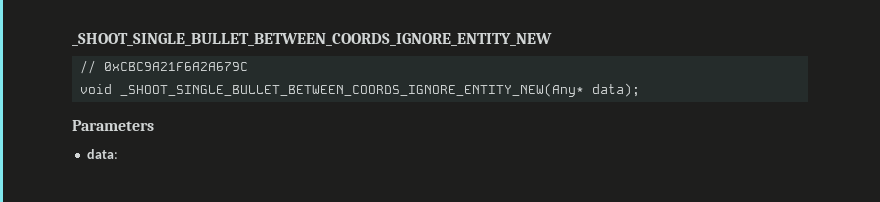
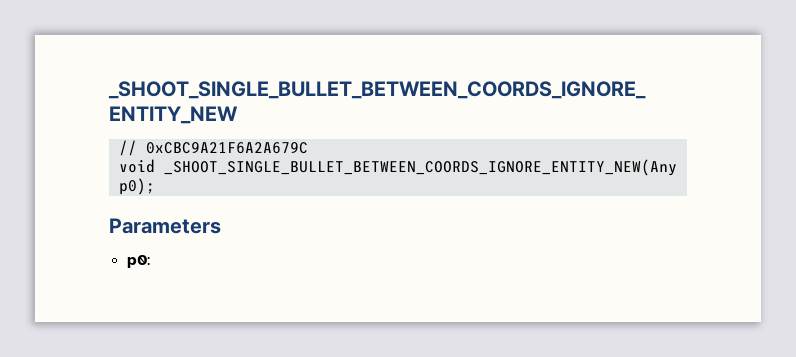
[120,83,641,97] _SHOOT_SINGLE_BULLET_BETWEEN_COORDS_IGNORE_ENTITY_NEW(Any* data); -> [163,159,677,176] [118,178,155,195] _SHOOT_SINGLE_BULLET_BETWEEN_COORDS_IGNORE_ENTITY_NEW(Any p0);
[87,149,119,159] data: -> [126,255,150,268] p0:

